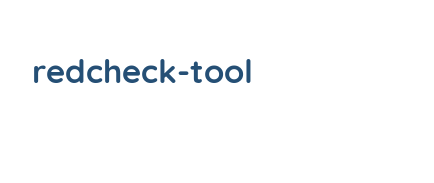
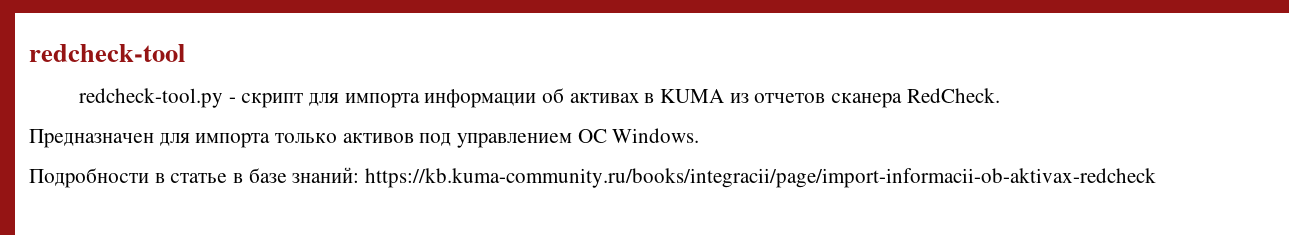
(253, 71) none -> [78,88,1000,108] [29,128,700,148] [29,167,1157,188] // redcheck-tool.py - скрипт для импорта информации об активах в KUMA из отчетов сканера RedCheck. // Предназначен для импорта только активов под управлением ОС Windows. // Подробности в статье в базе знаний: https://kb.kuma-community.ru/books/integracii/page/import-informacii-ob-aktivax-redcheck

